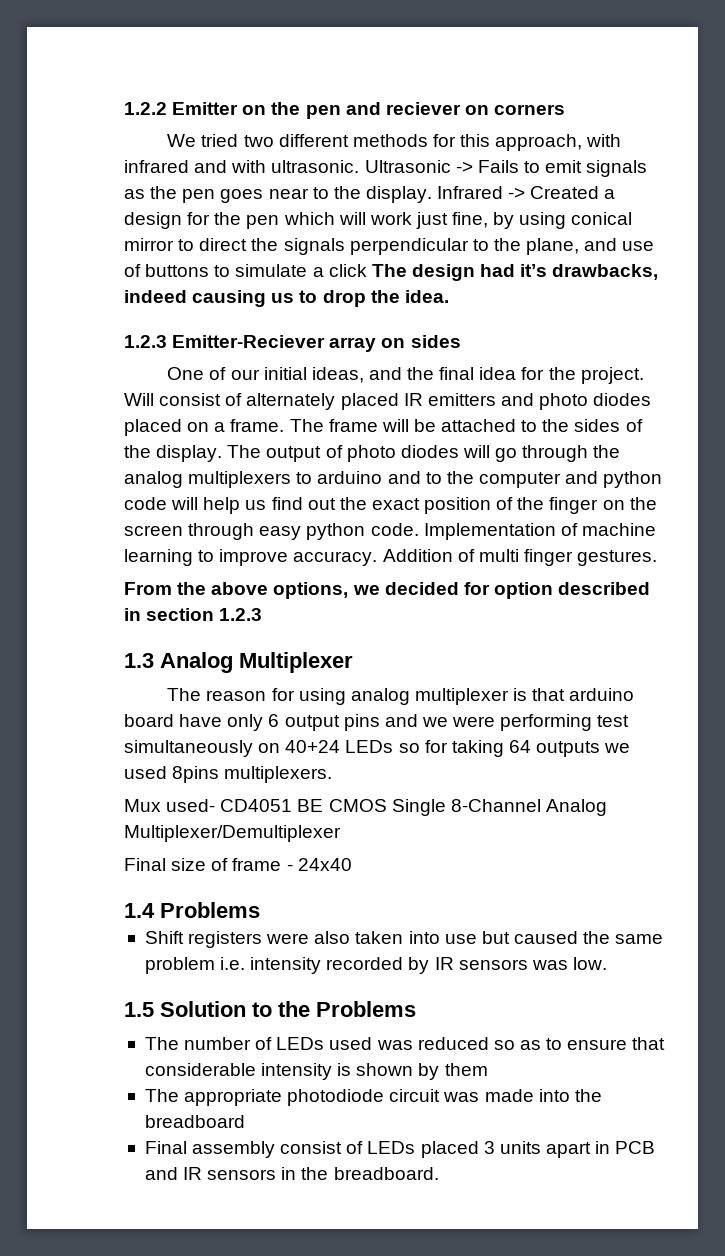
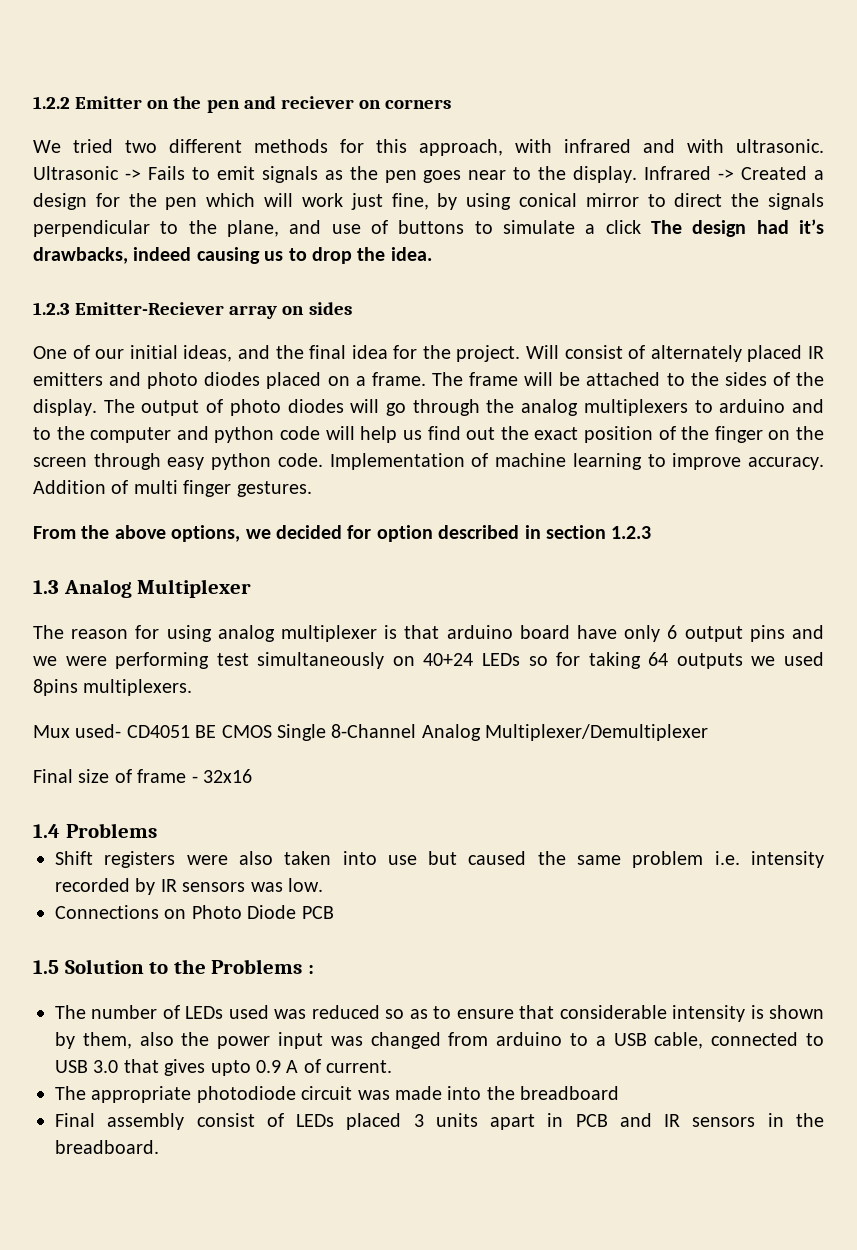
[297,858,352,871] 24x40 -> [203,769,253,783] 32x16
(607, 963) none -> [55,905,334,919] // Connections on Photo Diode PCB
(416, 1009) none -> [307,965,314,974] :
[444,1063,488,1076] them -> [82,1032,824,1049] [55,1059,393,1076] them, also the power input was changed from arduino to a USB cable, connected to USB 3.0 that gives upto 0.9 A of current.

